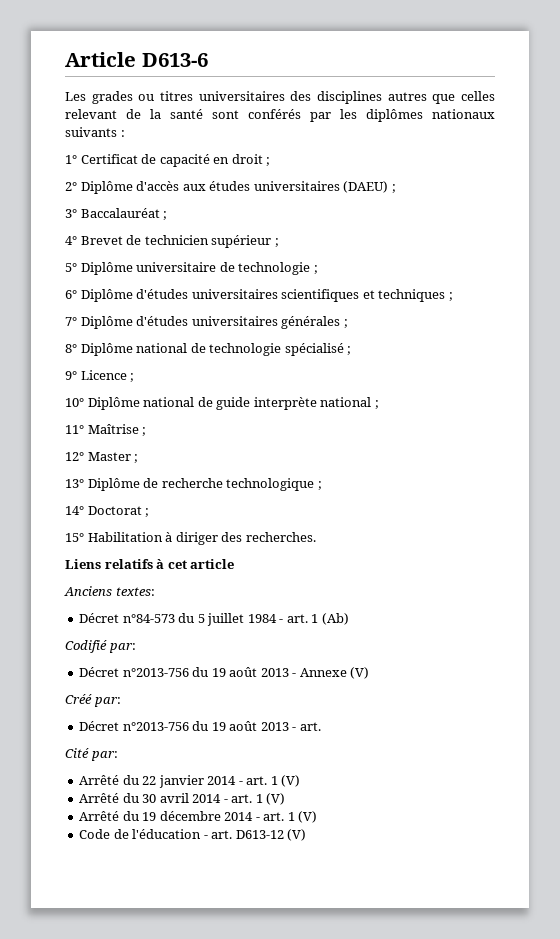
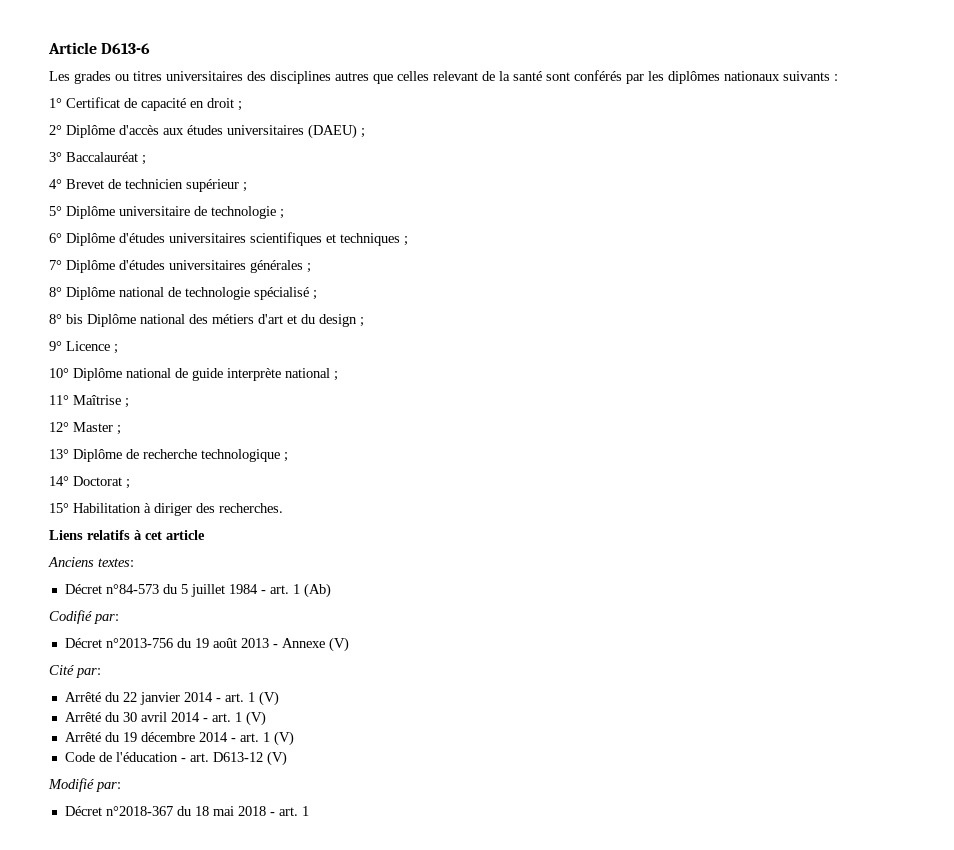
(352, 350) none -> [49,314,364,327] // 8° bis Diplôme national des métiers d'art et du design ;
[65,694,121,707] [79,721,321,731] // Créé par: // Décret n°2013-756 du 19 août 2013 - art. -> (349, 644) none
(307, 835) none -> [48,778,121,792] [64,806,309,816] // Modifié par: // Décret n°2018-367 du 18 mai 2018 - art. 1

